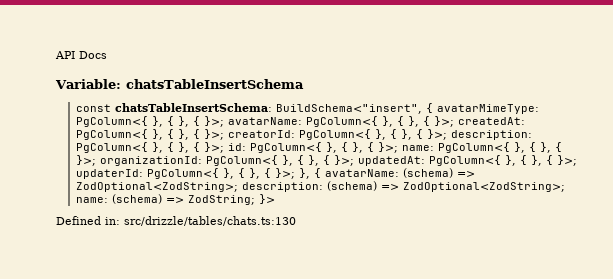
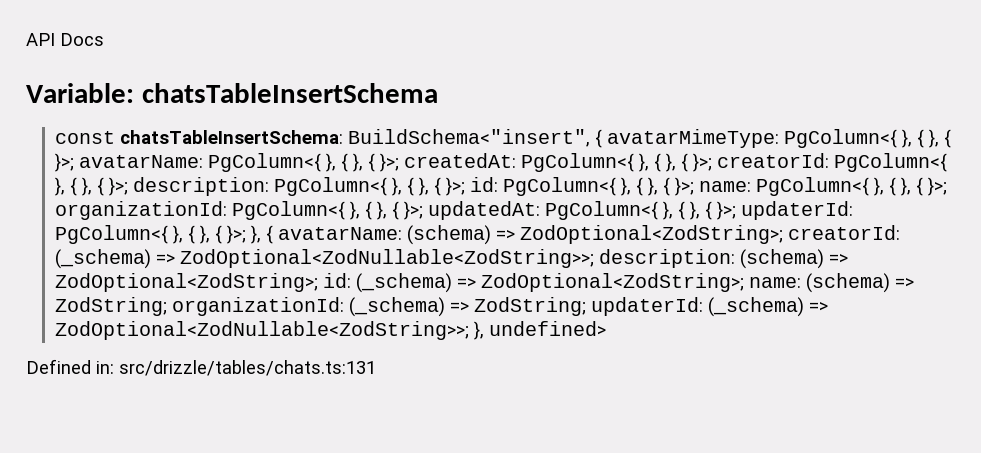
[241,181,565,192] [75,194,275,205] description: (schema) => ZodOptional<ZodString>; name: (schema) => ZodString; }> -> [788,225,901,240] [55,249,849,269] [55,273,915,293] [55,297,829,317] [55,321,607,340] creatorId: (_schema) => ZodOptional<ZodNullable<ZodString>>; description: (schema) => ZodOptional<ZodString>; id: (_schema) => ZodOptional<ZodString>; name: (schema) => ZodString; organizationId: (_schema) => ZodString; updaterId: (_schema) => ZodOptional<ZodNullable<ZodString>>; }, undefined>
[124,216,296,226] src/drizzle/tables/chats.ts:130 -> [119,360,376,376] src/drizzle/tables/chats.ts:131

